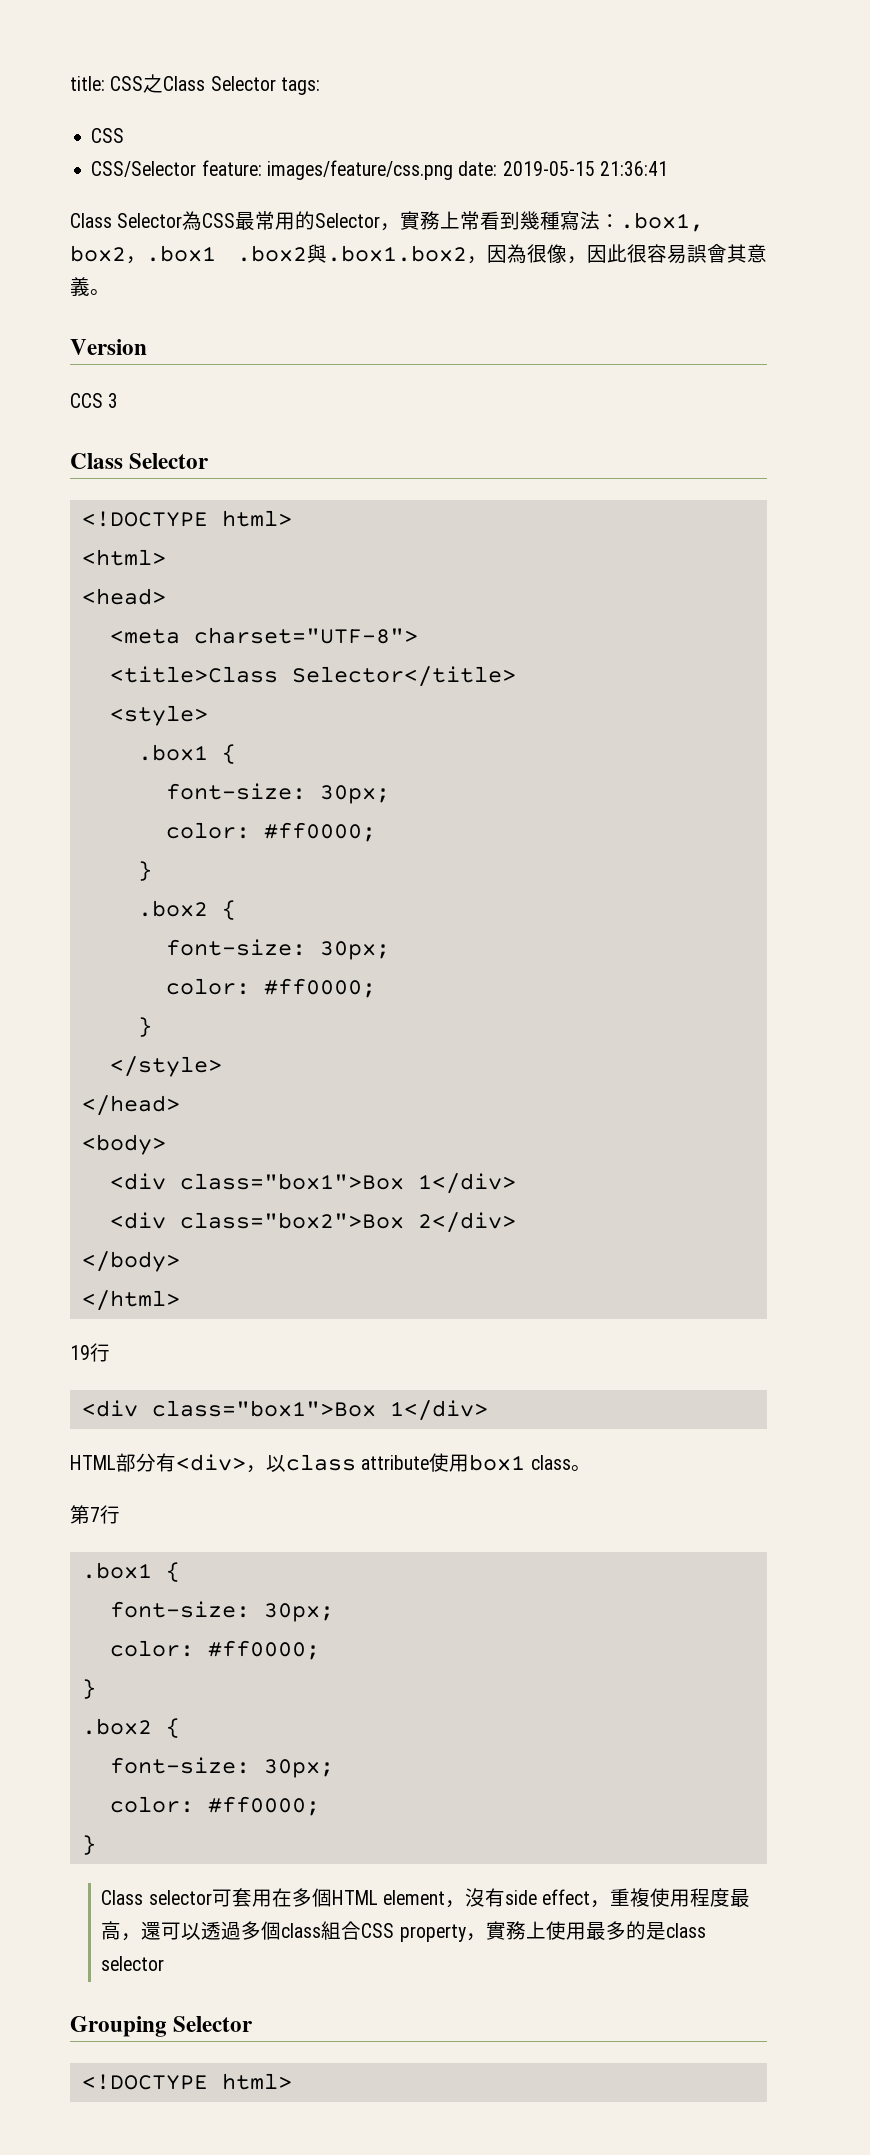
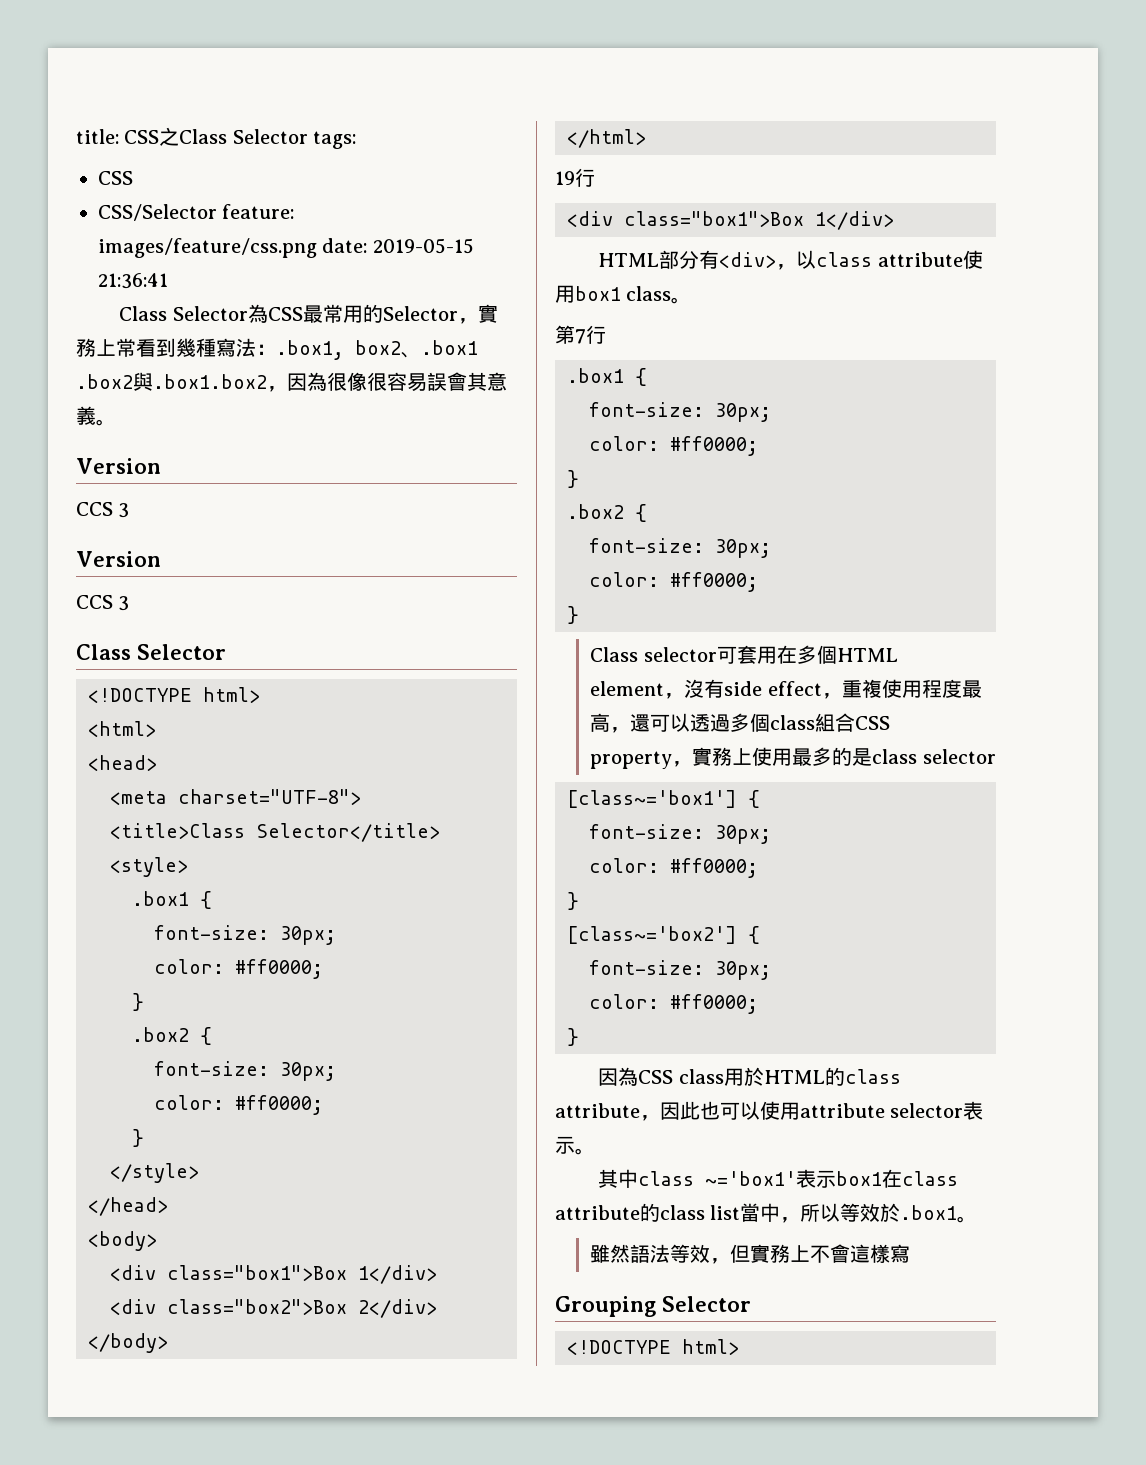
[126,256,146,264] ， -> [401,352,421,358] 、
[567,244,627,264] ，因此 -> (367, 381) none
(119, 400) none -> [76,551,161,567] [76,595,130,611] // Version // CCS 3
(165, 1963) none -> [567,790,760,808] [589,824,771,844] [589,858,758,878] [567,892,579,910] [567,926,760,944] [589,960,771,980] [589,994,758,1014] [567,1028,579,1046] [598,1067,901,1086] [555,1101,984,1121] [555,1136,595,1155] [598,1169,959,1188] [555,1203,978,1223] [590,1244,911,1264] // [class~='box1'] { // font-size: 30px; // color: #ff0000; // } // [class~='box2'] { // font-size: 30px; // color: #ff0000; // } // 因為CSS class用於HTML的class attribute，因此也可以使用attribute selector表示。 // 其中class ~='box1'表示box1在class attribute的class list當中，所以等效於.box1。 // 雖然語法等效，但實務上不會這樣寫

